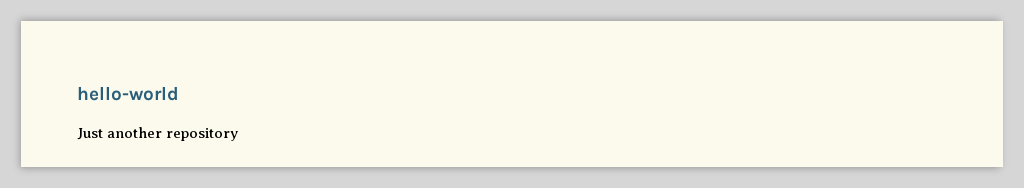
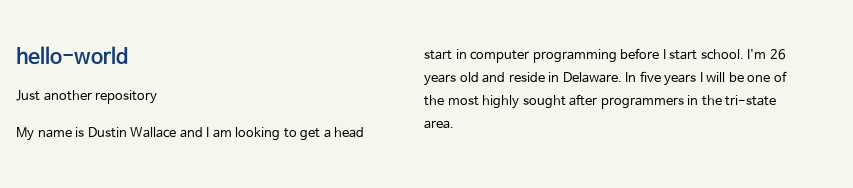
(239, 134) none -> [16,127,365,141] [424,48,786,63] [424,71,787,86] [424,94,777,109] [424,120,454,129] // My name is Dustin Wallace and I am looking to get a head start in computer programming before I start school. I'm 26 years old and reside in Delaware. In five years I will be one of the most highly sought after programmers in the tri-state area.

